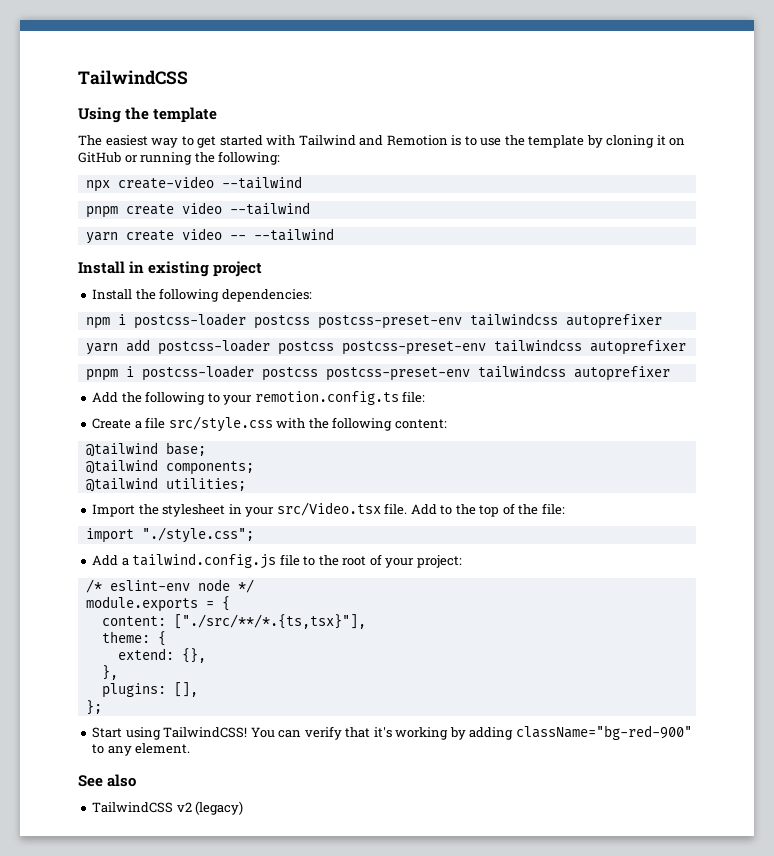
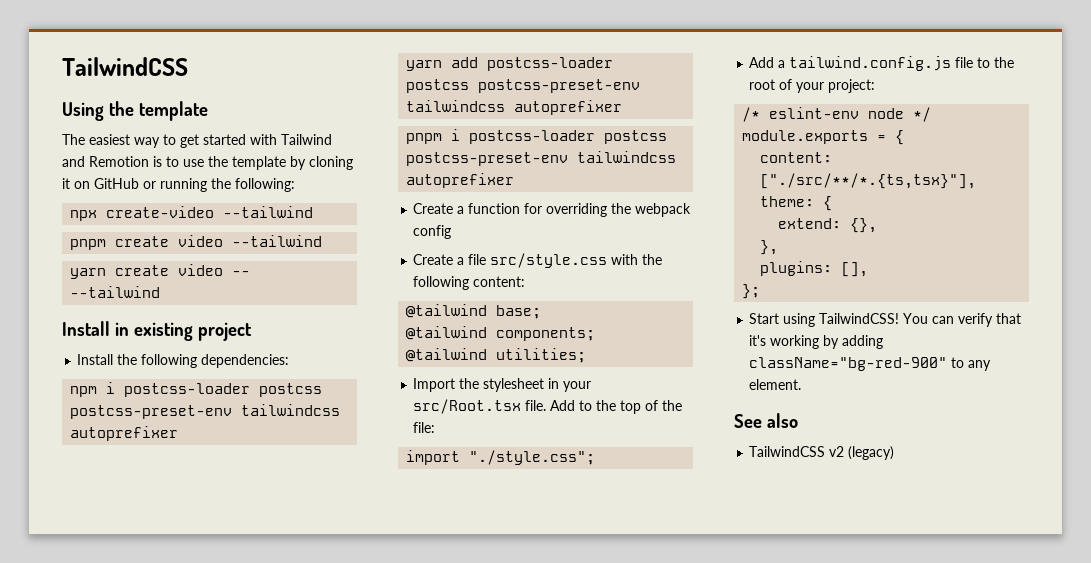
[92,391,426,405] Add the following to your remotion.config.ts file: -> [413,203,692,217] [413,225,452,239] Create a function for overriding the webpack config
[276,502,381,516] src/Video.tsx -> [413,399,522,414] src/Root.tsx

